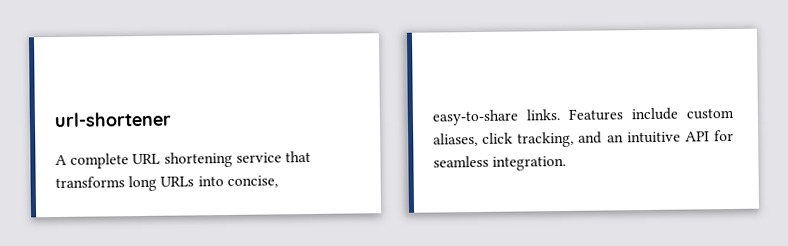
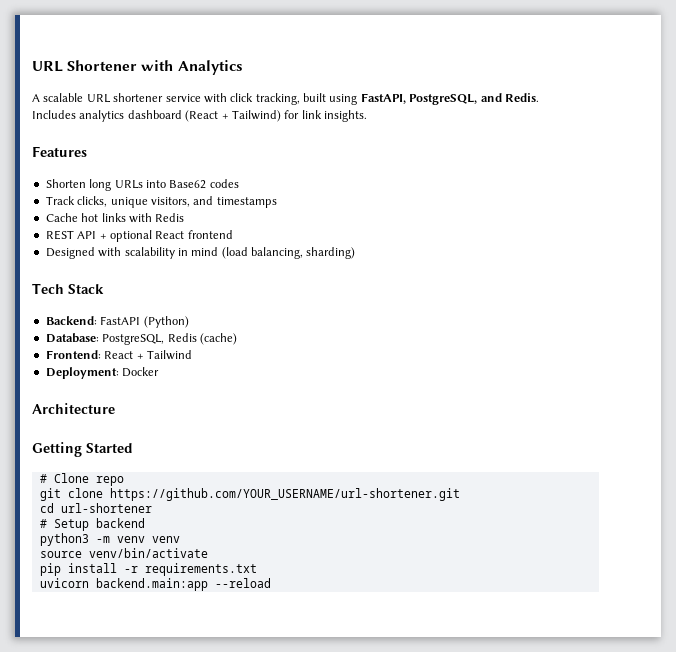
[54,111,172,128] [55,150,311,169] [55,175,278,192] [432,107,734,126] [433,129,734,148] [433,155,567,171] url-shortener // A complete URL shortening service that transforms long URLs into concise, easy-to-share links. Features include custom aliases, click tracking, and an intuitive API for seamless integration. -> [32,60,243,75] [32,93,539,105] [32,110,367,122] [32,146,87,157] [45,179,239,191] [45,196,277,208] [45,213,185,223] [45,230,233,242] [45,247,356,259] [32,283,104,294] [45,316,189,328] [45,333,237,345] [45,350,192,360] [45,367,160,379] [32,403,115,414] [32,442,133,457] [39,473,124,486] [39,488,460,501] [39,503,152,513] [39,518,145,531] [39,533,180,546] [39,548,208,558] [39,563,257,576] [39,578,271,591] URL Shortener with Analytics // A scalable URL shortener service with click tracking, built using FastAPI, PostgreSQL, and Redis. // Includes analytics dashboard (React + Tailwind) for link insights. // Features // Shorten long URLs into Base62 codes // Track clicks, unique visitors, and timestamps // Cache hot links with Redis // REST API + optional React frontend // Designed with scalability in mind (load balancing, sharding) // Tech Stack // Backend: FastAPI (Python) // Database: PostgreSQL, Redis (cache) // Frontend: React + Tailwind // Deployment: Docker // Architecture // Getting Started // # Clone repo // git clone https://github.com/YOUR_USERNAME/url-shortener.git // cd url-shortener // # Setup backend // python3 -m venv venv // source venv/bin/activate // pip install -r requirements.txt // uvicorn backend.main:app --reload

